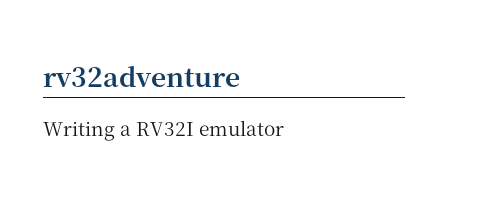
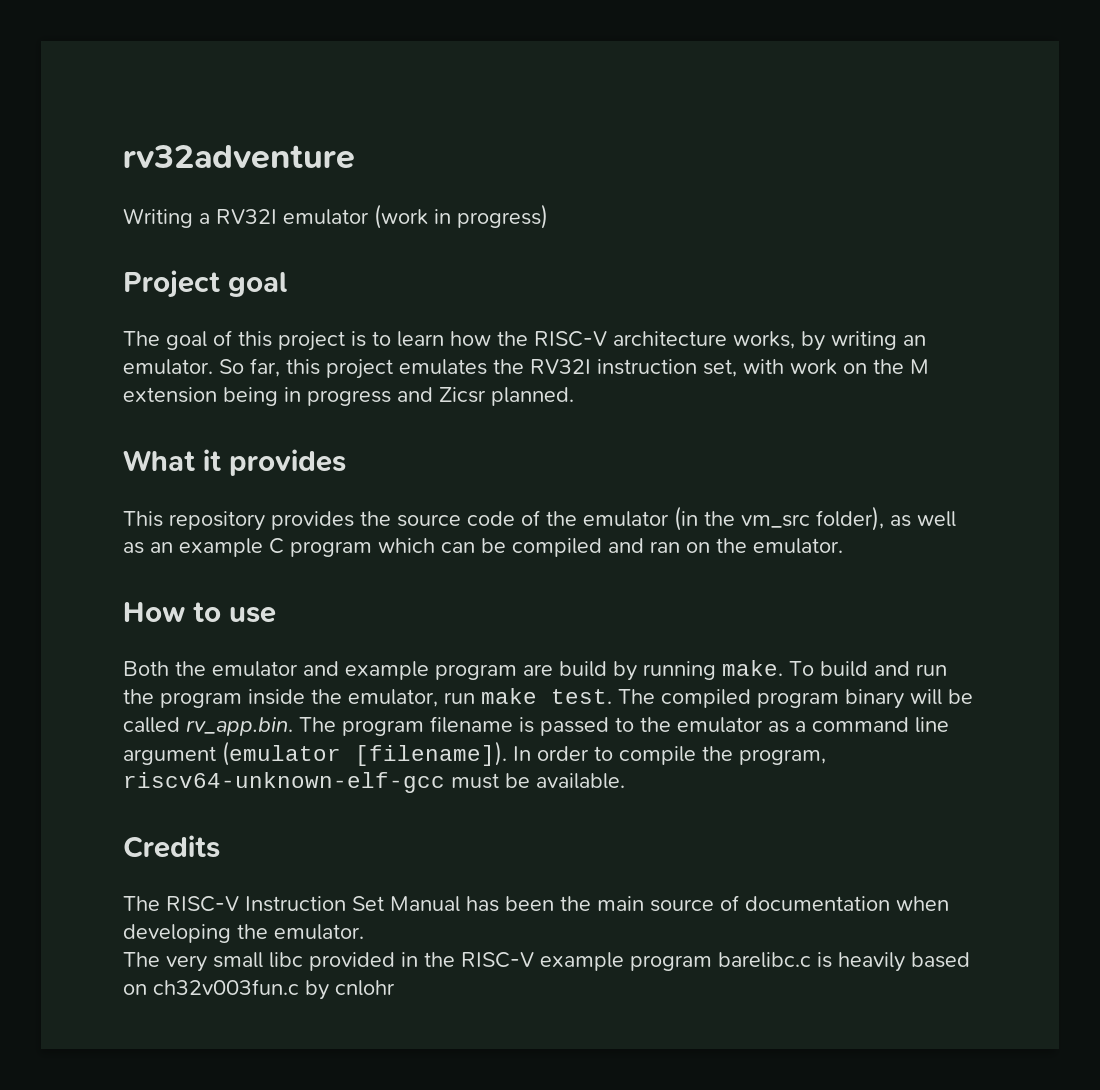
(285, 128) none -> [374,204,548,229] [123,270,287,298] [123,330,926,351] [123,358,929,379] [123,387,574,406] [123,449,346,476] [123,506,956,531] [123,538,843,557] [123,602,276,623] [123,660,947,681] [123,688,973,709] [123,716,949,736] [123,741,826,766] [123,772,625,793] [123,835,220,858] [123,895,949,912] [123,924,364,943] [123,952,970,972] [123,979,395,1000] (work in progress) // Project goal // The goal of this project is to learn how the RISC-V architecture works, by writing an emulator. So far, this project emulates the RV32I instruction set, with work on the M extension being in progress and Zicsr planned. // What it provides // This repository provides the source code of the emulator (in the vm_src folder), as well as an example C program which can be compiled and ran on the emulator. // How to use // Both the emulator and example program are build by running make. To build and run the program inside the emulator, run make test. The compiled program binary will be called rv_app.bin. The program filename is passed to the emulator as a command line argument (emulator [filename]). In order to compile the program, riscv64-unknown-elf-gcc must be available. // Credits // The RISC-V Instruction Set Manual has been the main source of documentation when developing the emulator. // The very small libc provided in the RISC-V example program barelibc.c is heavily based on ch32v003fun.c by cnlohr

